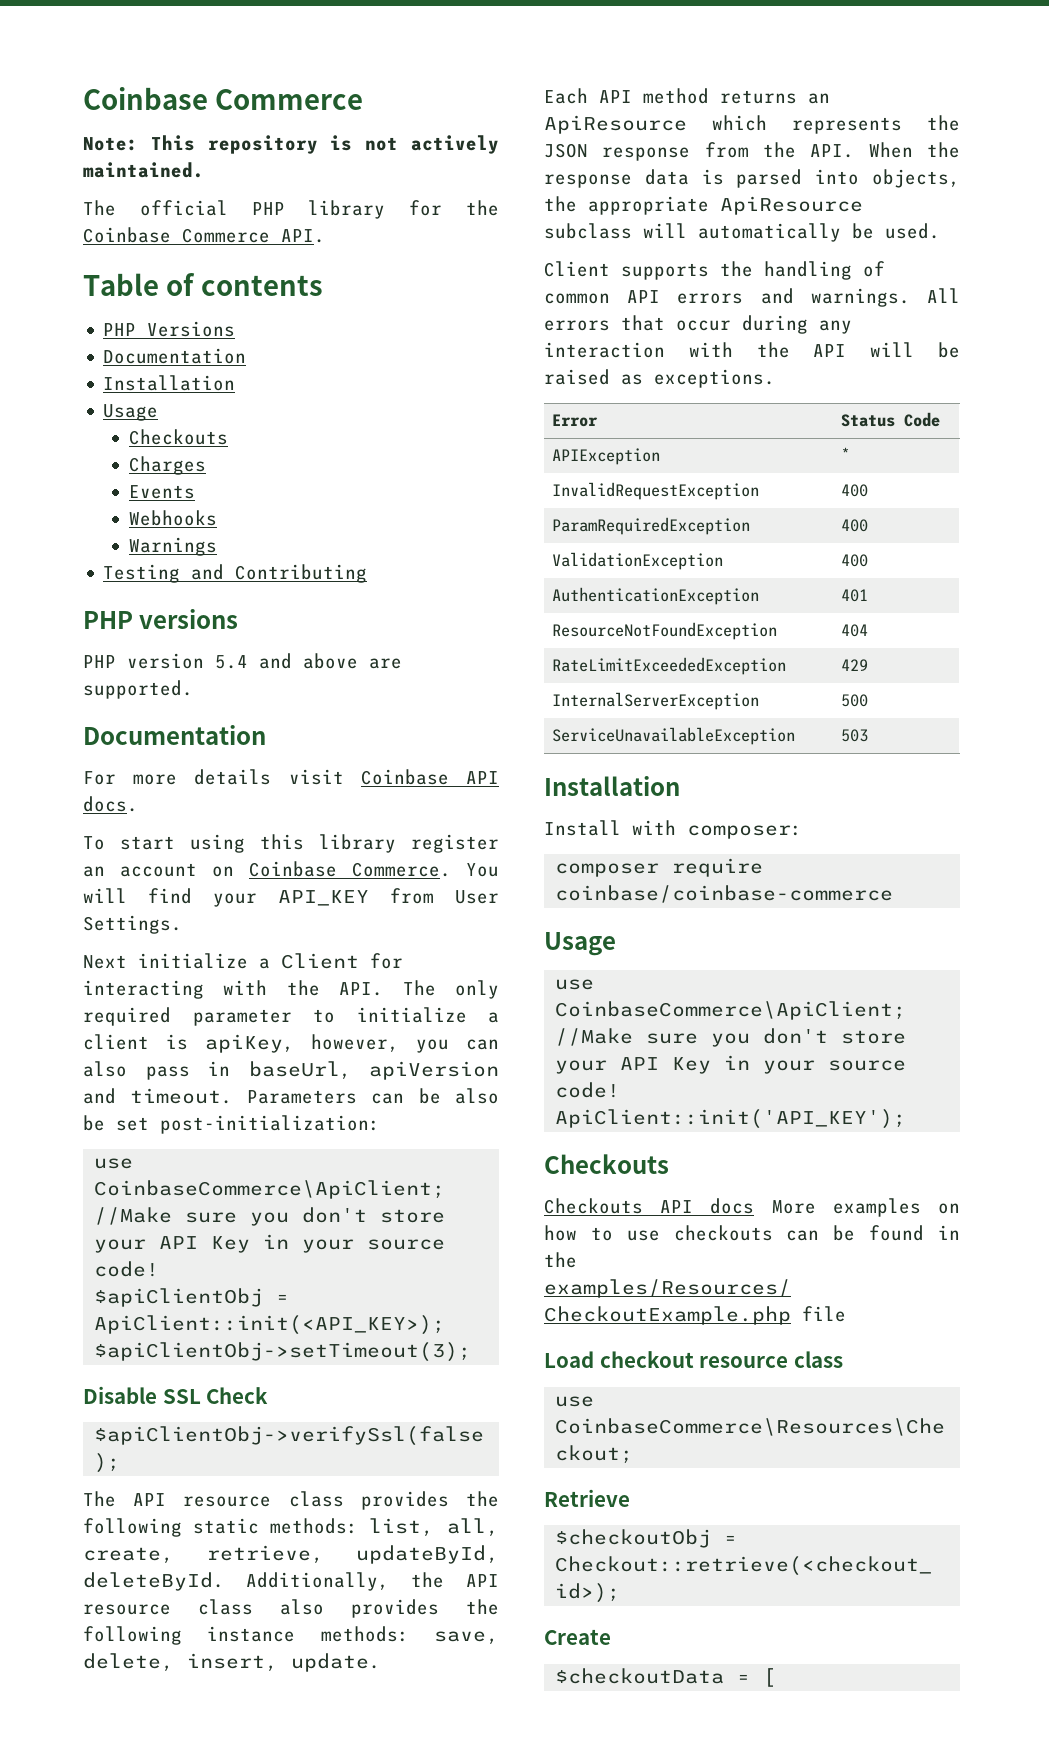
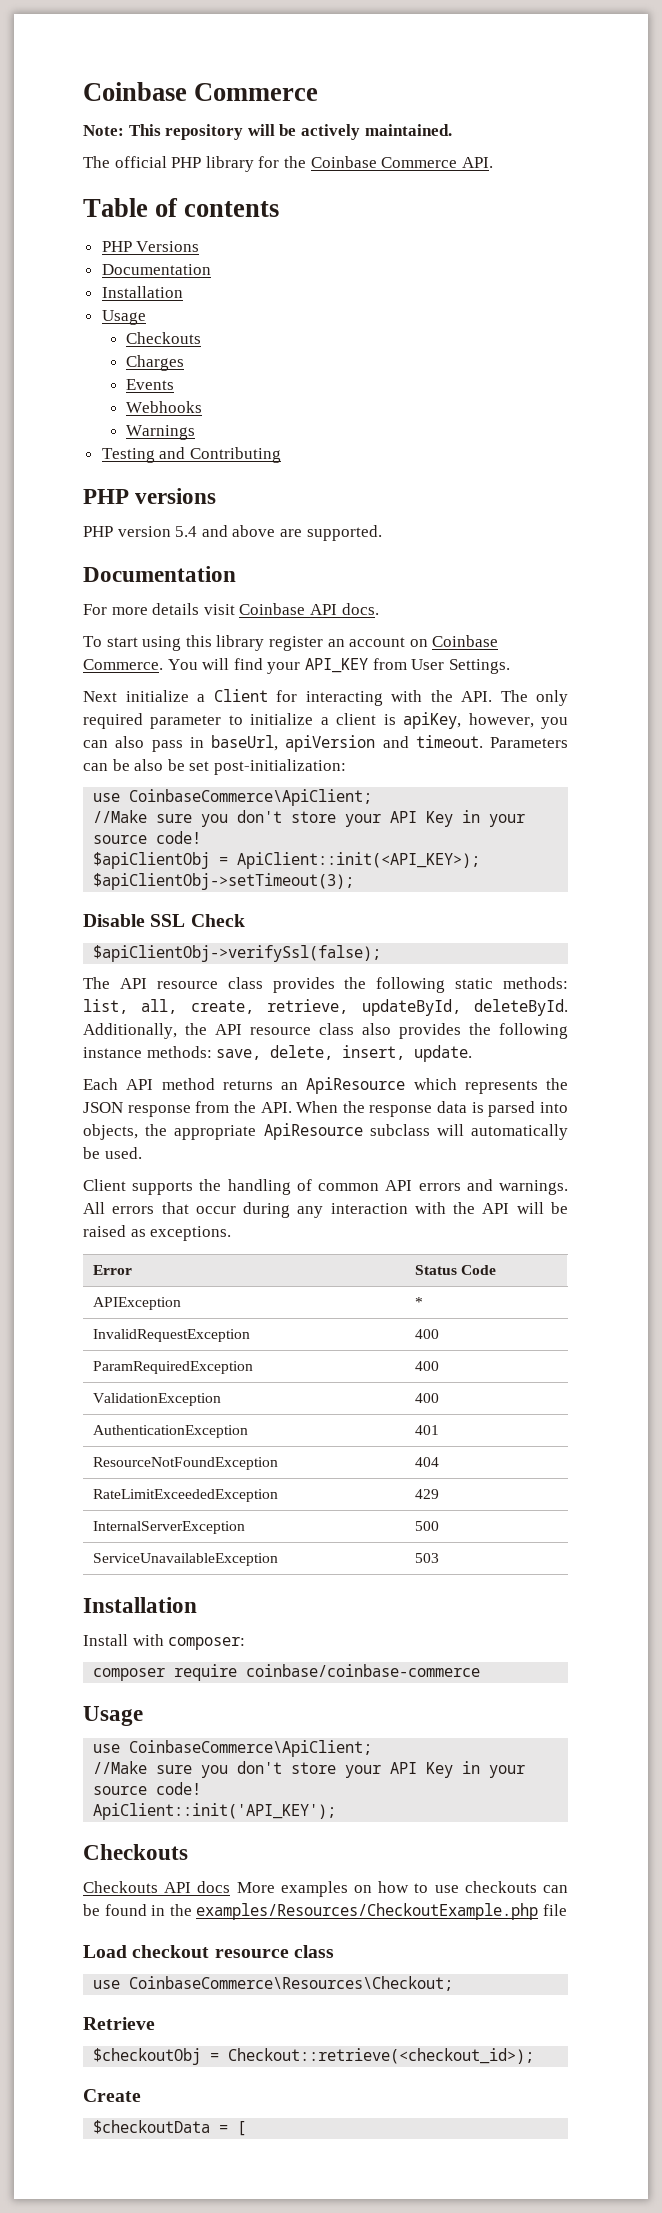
[330,135,399,151] is not -> [247,124,297,136] will be

